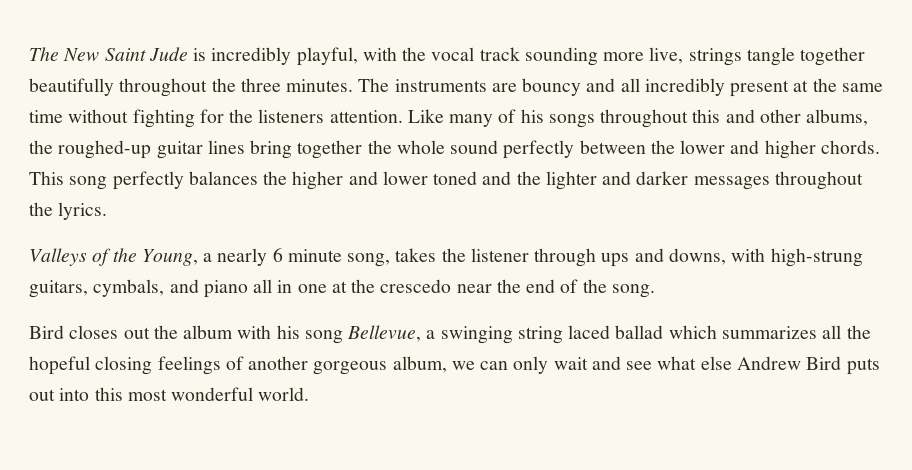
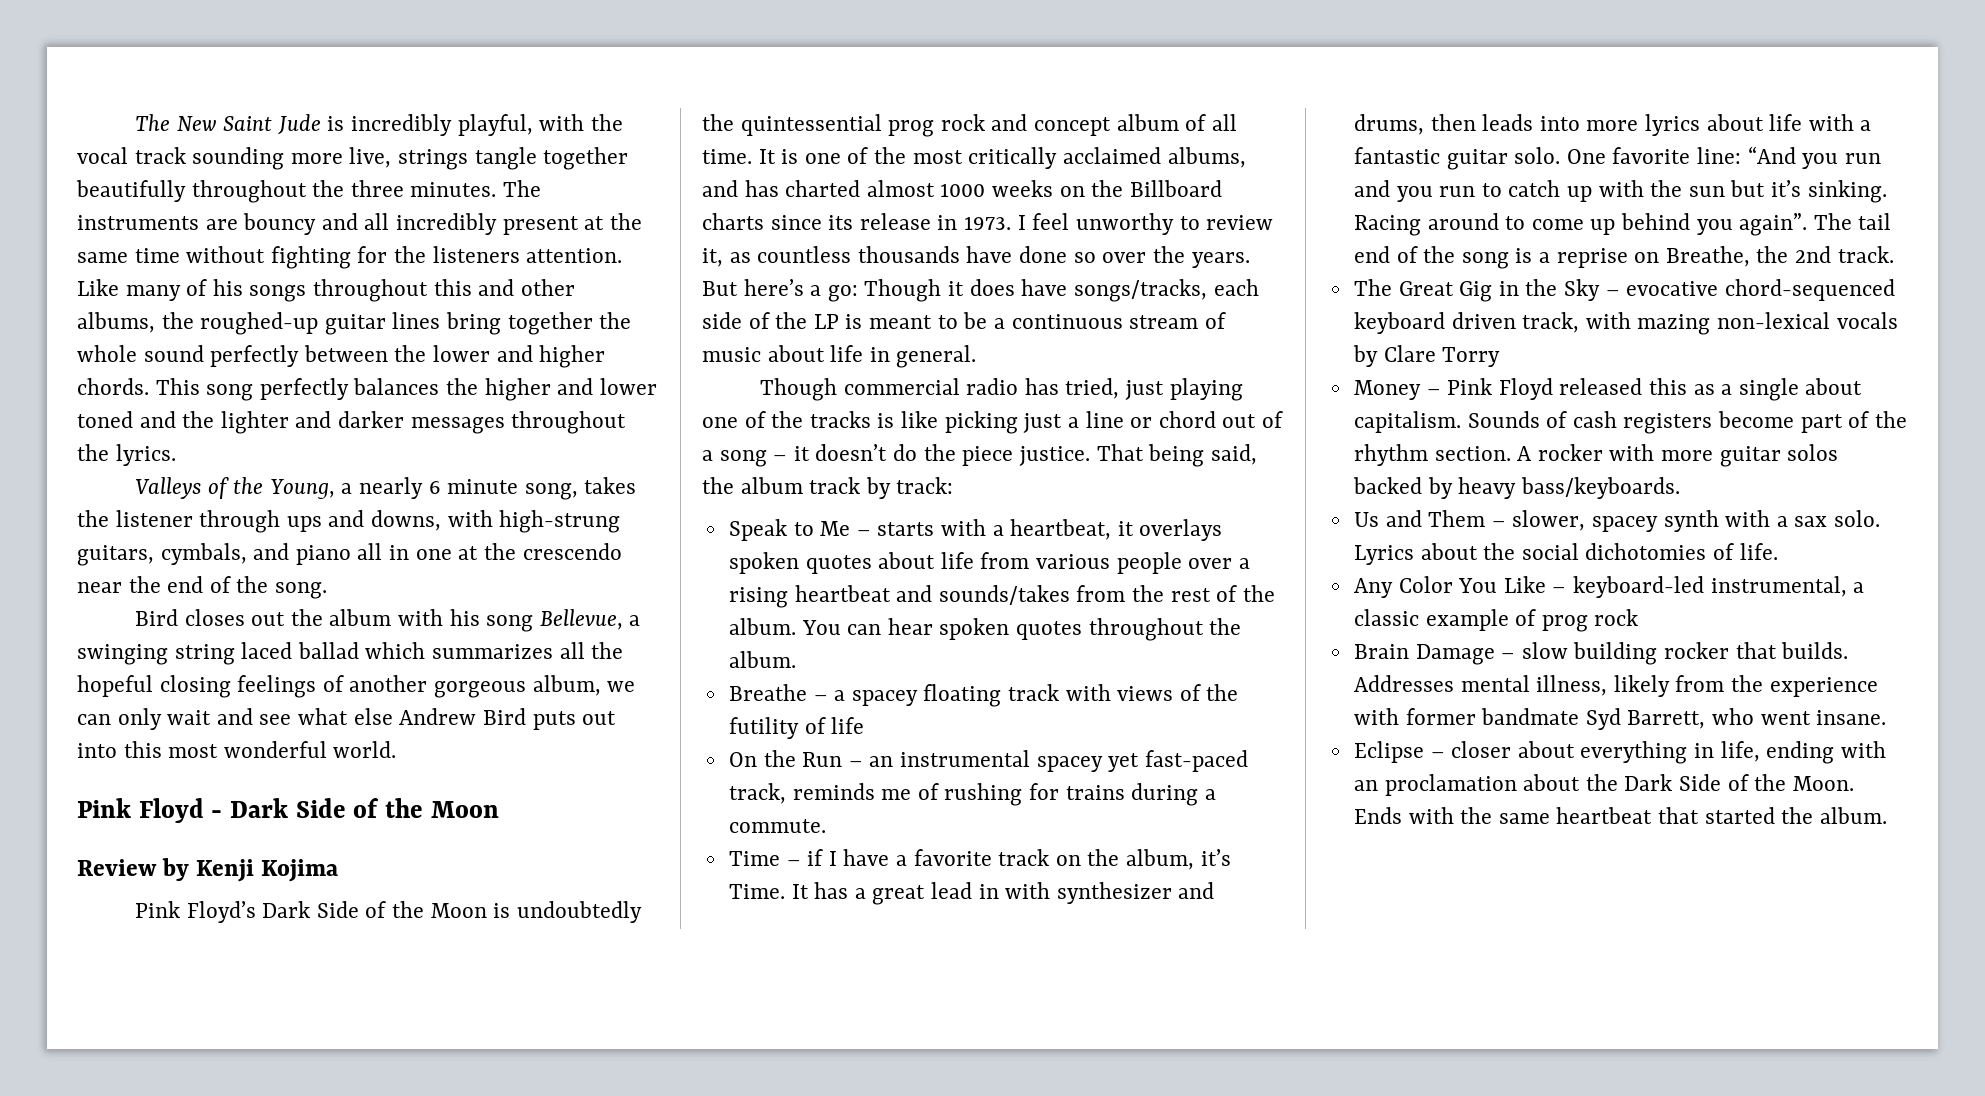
[380,279,452,293] crescedo -> [522,543,622,560] crescendo
(310, 394) none -> [77,798,499,823] [77,858,339,882] [134,901,642,923] [702,114,1237,137] [702,147,1246,169] [702,180,1222,197] [702,213,1274,235] [702,246,1250,268] [702,279,1259,302] [702,312,1226,329] [702,345,977,368] [759,378,1243,401] [702,411,1283,434] [702,444,1257,467] [702,477,954,499] [728,519,1223,541] [728,552,1250,574] [728,585,1275,608] [728,618,1242,641] [728,651,796,668] [728,684,1239,707] [728,717,865,739] [728,750,1248,772] [728,783,1216,806] [728,819,826,833] [728,849,1231,870] [728,882,1215,905] [1353,114,1872,136] [1353,146,1881,170] [1353,180,1887,203] [1353,213,1892,236] [1353,246,1894,269] [1353,279,1895,302] [1353,312,1898,335] [1352,345,1501,367] [1353,378,1863,401] [1353,411,1907,434] [1353,444,1839,467] [1352,477,1680,499] [1353,510,1881,532] [1353,543,1778,565] [1353,576,1865,598] [1353,609,1639,632] [1353,642,1849,665] [1353,675,1878,697] [1353,708,1887,730] [1353,741,1886,764] [1353,774,1854,796] [1353,807,1887,824] // Pink Floyd - Dark Side of the Moon // Review by Kenji Kojima // Pink Floyd’s Dark Side of the Moon is undoubtedly the quintessential prog rock and concept album of all time. It is one of the most critically acclaimed albums, and has charted almost 1000 weeks on the Billboard charts since its release in 1973. I feel unworthy to review it, as countless thousands have done so over the years. But here’s a go: Though it does have songs/tracks, each side of the LP is meant to be a continuous stream of music about life in general. // Though commercial radio has tried, just playing one of the tracks is like picking just a line or chord out of a song – it doesn’t do the piece justice. That being said, the album track by track: // Speak to Me – starts with a heartbeat, it overlays spoken quotes about life from various people over a rising heartbeat and sounds/takes from the rest of the album. You can hear spoken quotes throughout the album. // Breathe – a spacey floating track with views of the futility of life // On the Run – an instrumental spacey yet fast-paced track, reminds me of rushing for trains during a commute. // Time – if I have a favorite track on the album, it’s Time. It has a great lead in with synthesizer and drums, then leads into more lyrics about life with a fantastic guitar solo. One favorite line: “And you run and you run to catch up with the sun but it’s sinking. Racing around to come up behind you again”. The tail end of the song is a reprise on Breathe, the 2nd track. // The Great Gig in the Sky – evocative chord-sequenced keyboard driven track, with mazing non-lexical vocals by Clare Torry // Money – Pink Floyd released this as a single about capitalism. Sounds of cash registers become part of the rhythm section. A rocker with more guitar solos backed by heavy bass/keyboards. // Us and Them – slower, spacey synth with a sax solo. Lyrics about the social dichotomies of life. // Any Color You Like – keyboard-led instrumental, a classic example of prog rock // Brain Damage – slow building rocker that builds. Addresses mental illness, likely from the experience with former bandmate Syd Barrett, who went insane. // Eclipse – closer about everything in life, ending with an proclamation about the Dark Side of the Moon. Ends with the same heartbeat that started the album.

